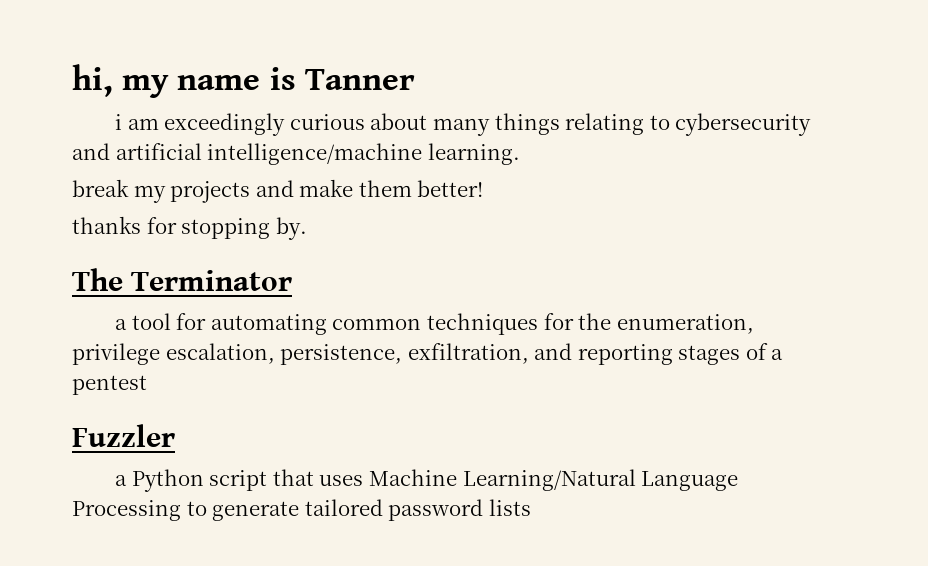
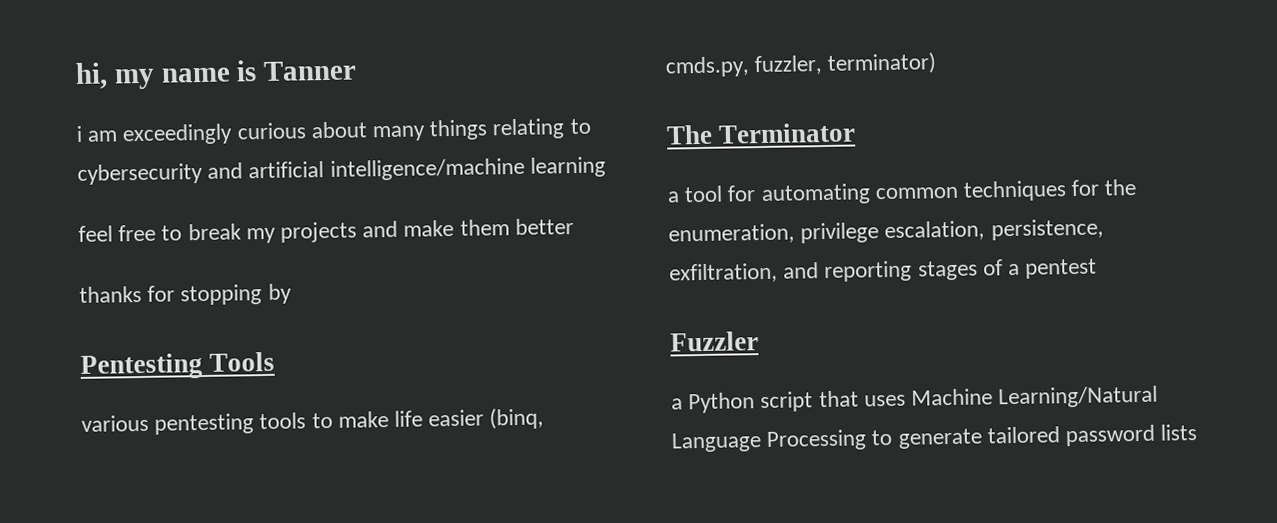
[427,143,520,165] learning. // -> [529,156,606,178] [78,224,183,242] learning // feel free to
[417,180,484,197] better! -> [514,218,574,235] better
[275,217,307,240] by. -> [267,283,292,304] [80,351,276,380] [81,407,545,435] [665,52,938,78] by // Pentesting Tools // various pentesting tools to make life easier (binq, cmds.py, fuzzler, terminator)

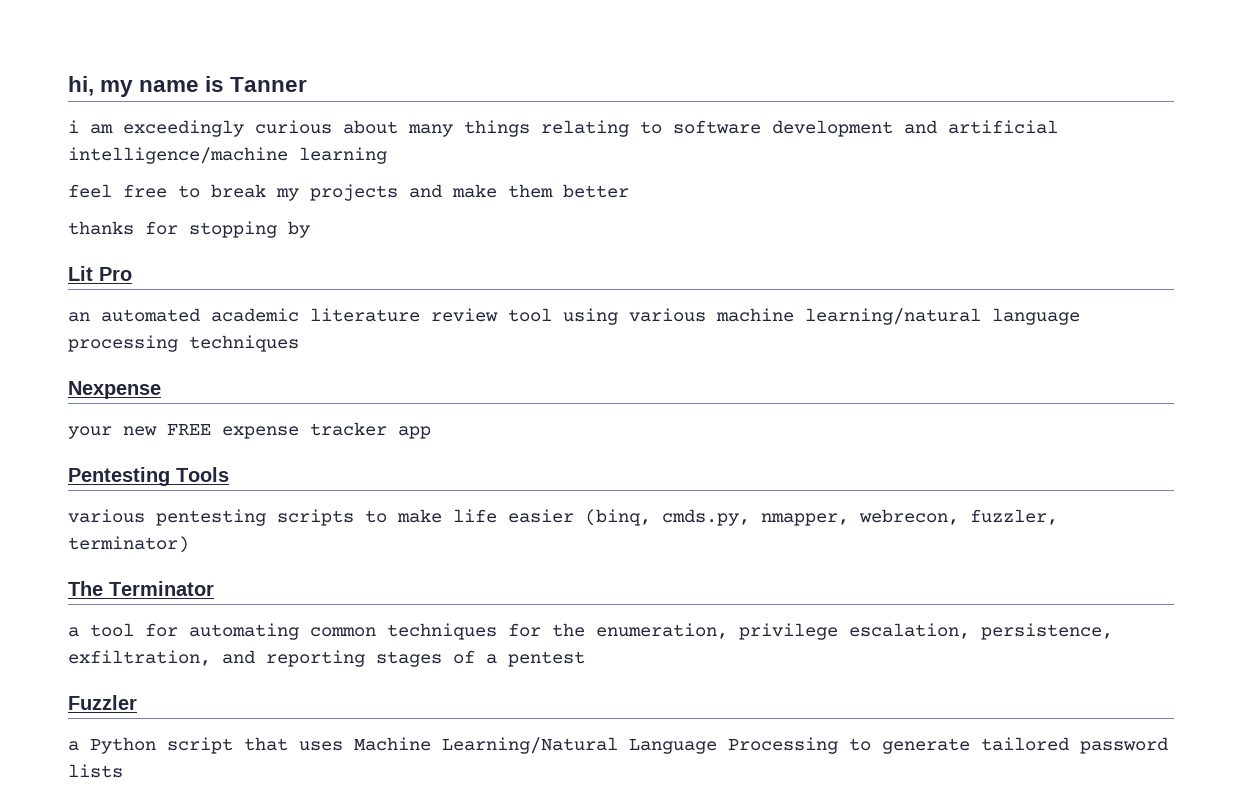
[77,162,203,185] cybersecurity -> [673,120,893,137] software development
(292, 293) none -> [68,266,132,281] [68,308,1080,325] [68,335,299,352] [68,381,161,399] [68,422,431,439] // Lit Pro // an automated academic literature review tool using various machine learning/natural language processing techniques // Nexpense // your new FREE expense tracker app
[259,412,307,430] tools -> [277,509,354,526] scripts
(750, 67) none -> [761,509,959,526] nmapper, webrecon,

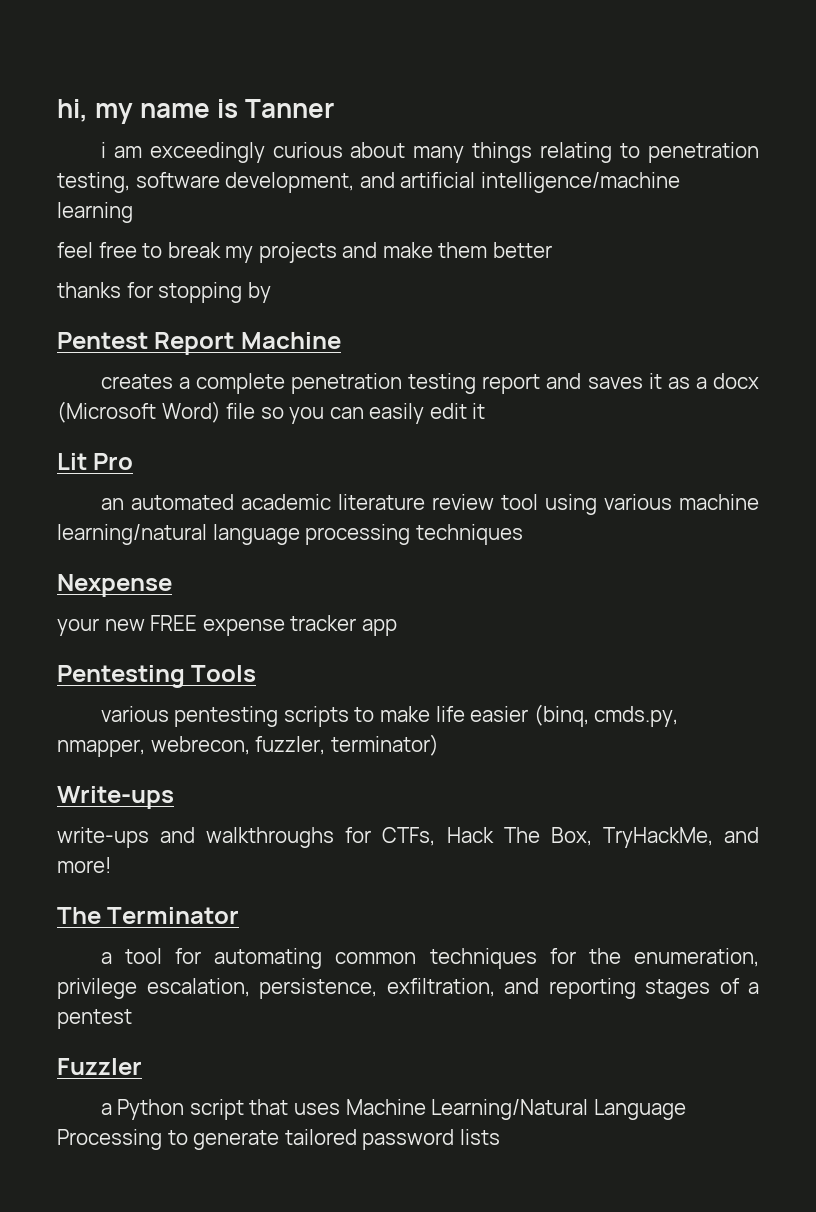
[673,120,893,137] software development -> [647,142,759,163] [57,172,355,193] penetration testing, software development,
(310, 229) none -> [57,332,341,355] [100,373,759,394] [57,401,486,424] // Pentest Report Machine // creates a complete penetration testing report and saves it as a docx (Microsoft Word) file so you can easily edit it
(189, 544) none -> [57,786,174,809] [57,827,760,848] [57,857,111,873] // Write-ups // write-ups and walkthroughs for CTFs, Hack The Box, TryHackMe, and more!

